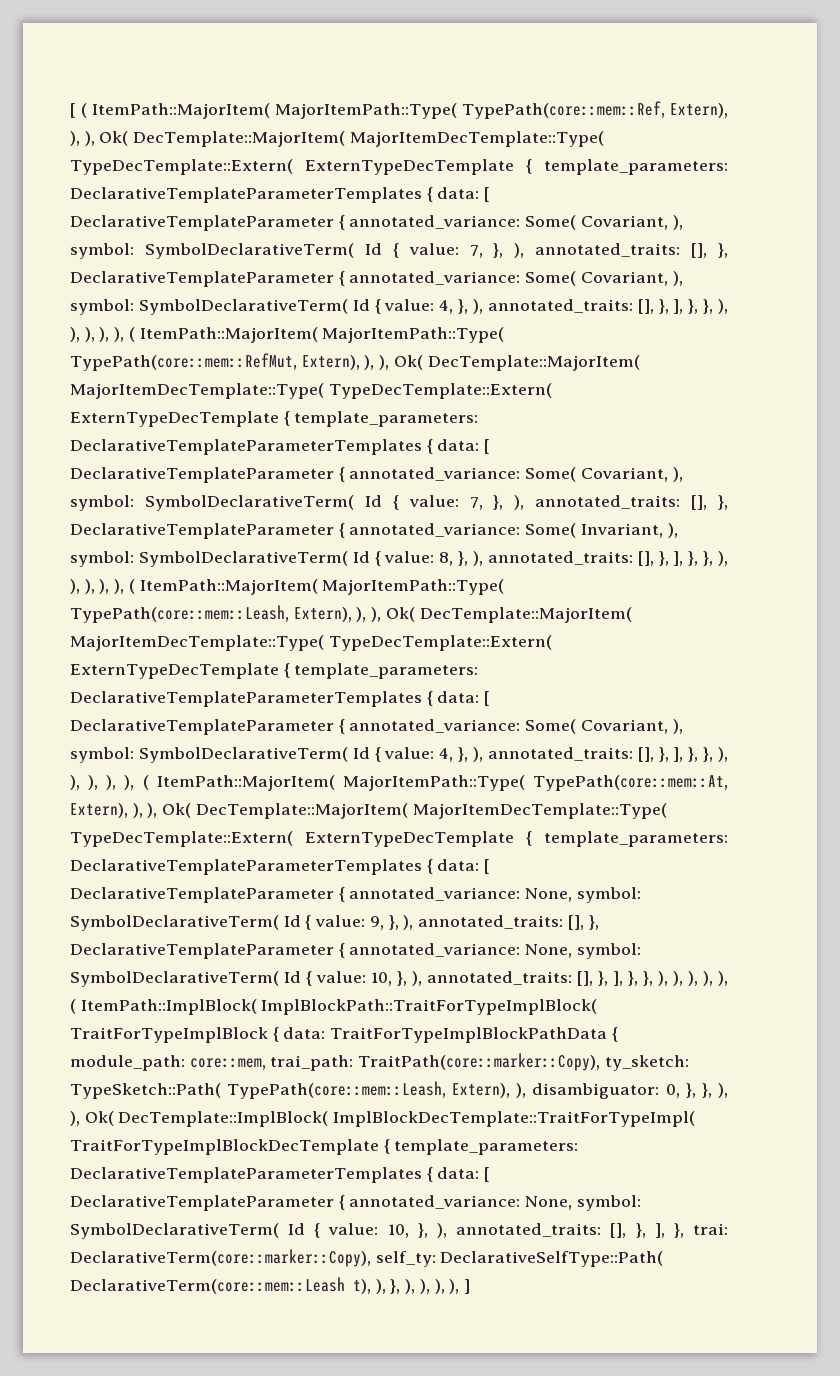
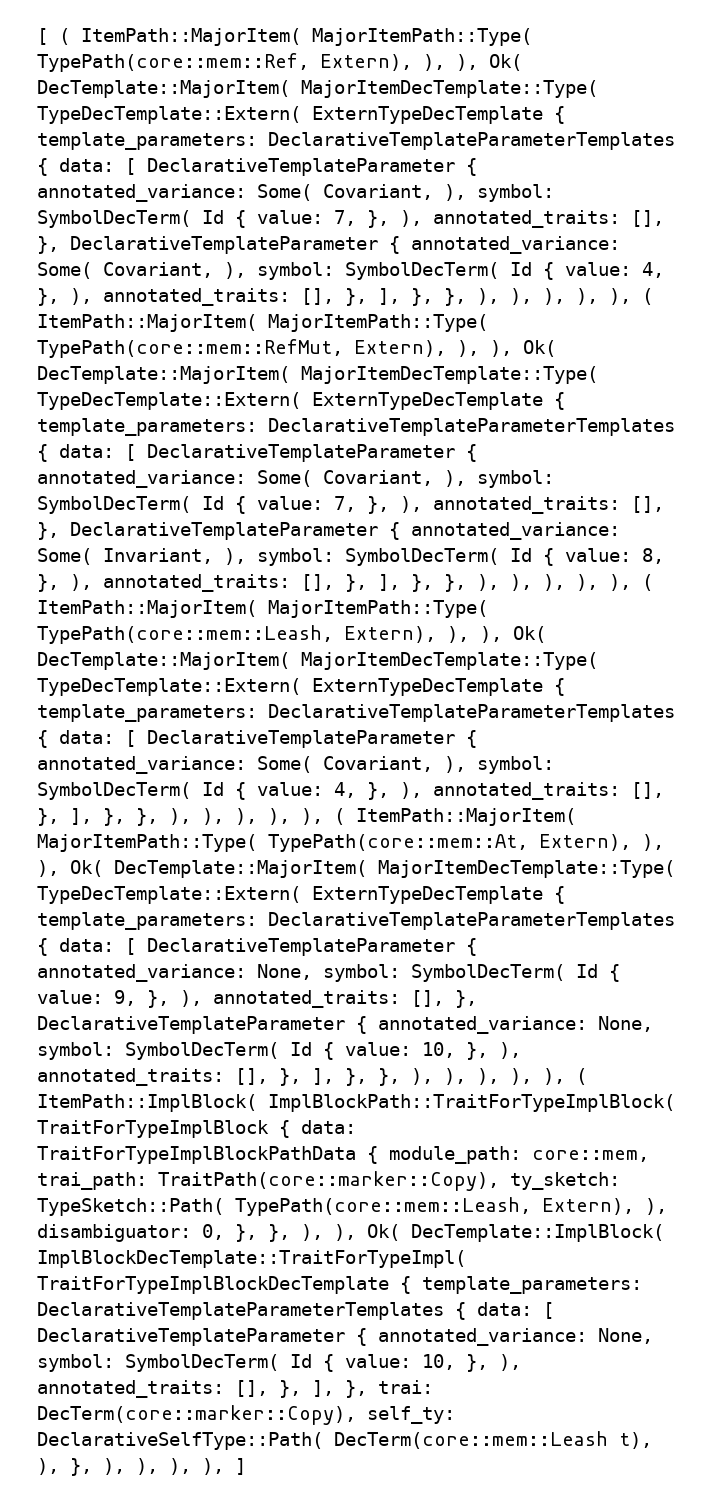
[144,243,354,259] SymbolDeclarativeTerm( -> [37,210,191,228] SymbolDecTerm(
[138,299,348,315] SymbolDeclarativeTerm( -> [345,262,499,280] SymbolDecTerm(
[144,495,354,511] SymbolDeclarativeTerm( -> [37,496,191,514] SymbolDecTerm(
[138,551,348,567] SymbolDeclarativeTerm( -> [345,548,499,566] SymbolDecTerm(
[138,747,348,763] SymbolDeclarativeTerm( -> [37,782,191,800] SymbolDecTerm(
[70,915,279,931] SymbolDeclarativeTerm( -> [411,964,565,982] SymbolDecTerm(
[70,971,279,987] SymbolDeclarativeTerm( -> [125,1042,279,1060] SymbolDecTerm(
[70,1223,279,1239] SymbolDeclarativeTerm( -> [125,1354,279,1372] SymbolDecTerm(
[70,1249,371,1267] DeclarativeTerm(core::marker::Copy), -> [37,1405,356,1425] DecTerm(core::marker::Copy),
[70,1277,345,1294] DeclarativeTerm(core::mem::Leash -> [334,1431,608,1449] DecTerm(core::mem::Leash

